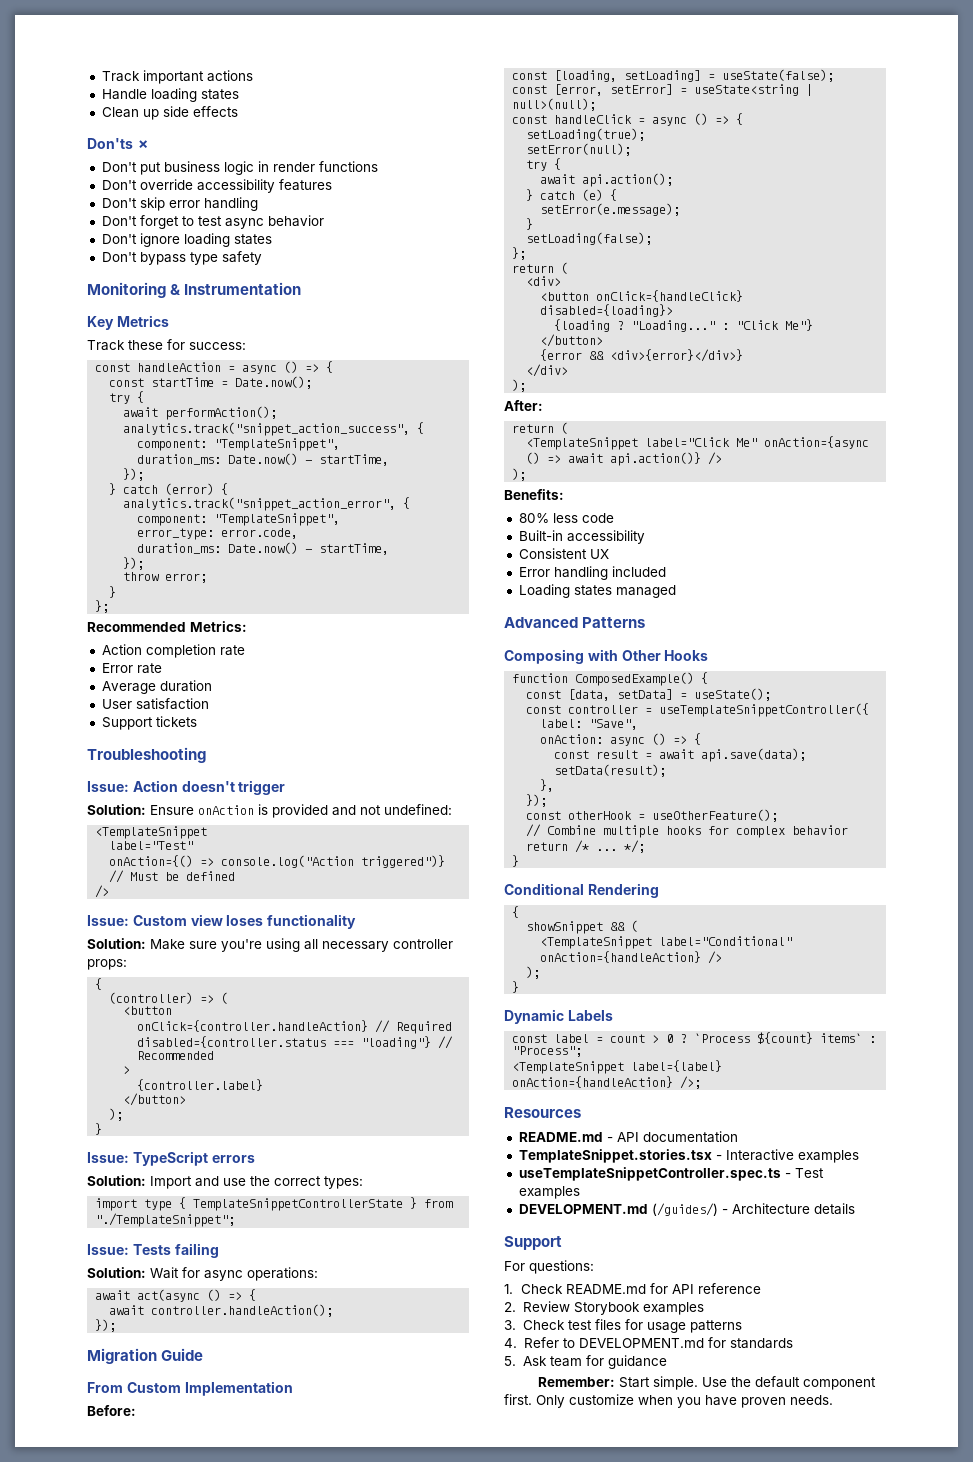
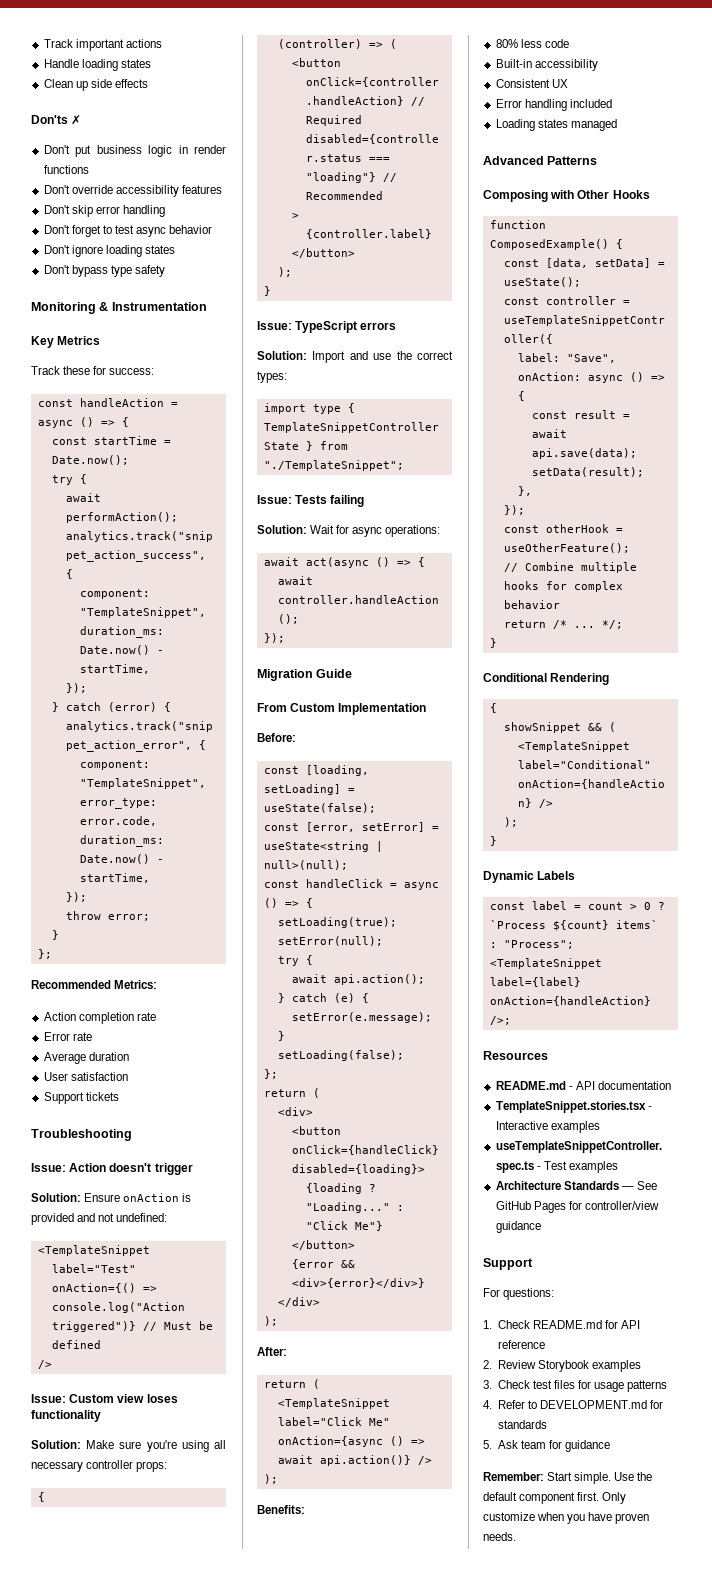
[518,1203,855,1216] DEVELOPMENT.md (/guides/) - Architecture details -> [495,1181,657,1190] [495,1201,659,1213] [495,1221,541,1233] Architecture Standards — See GitHub Pages for controller/view guidance

